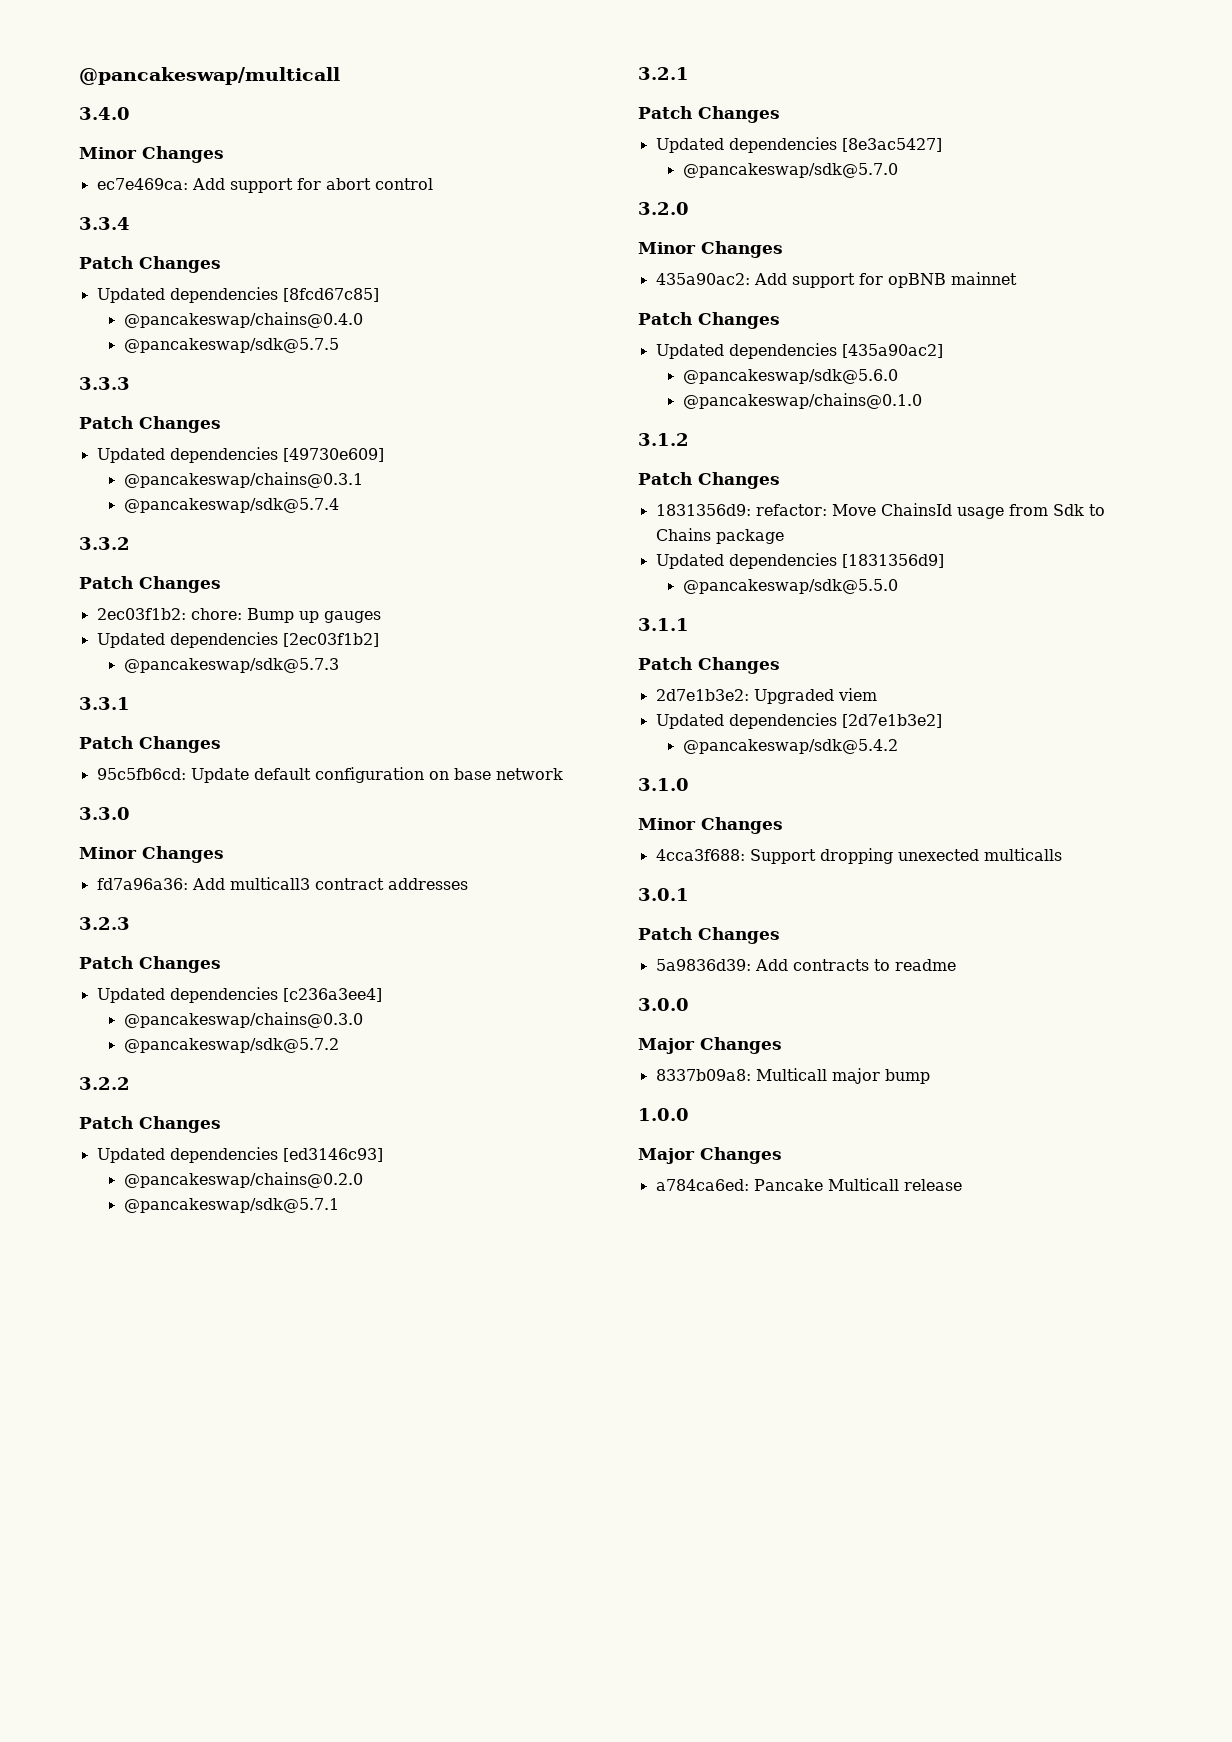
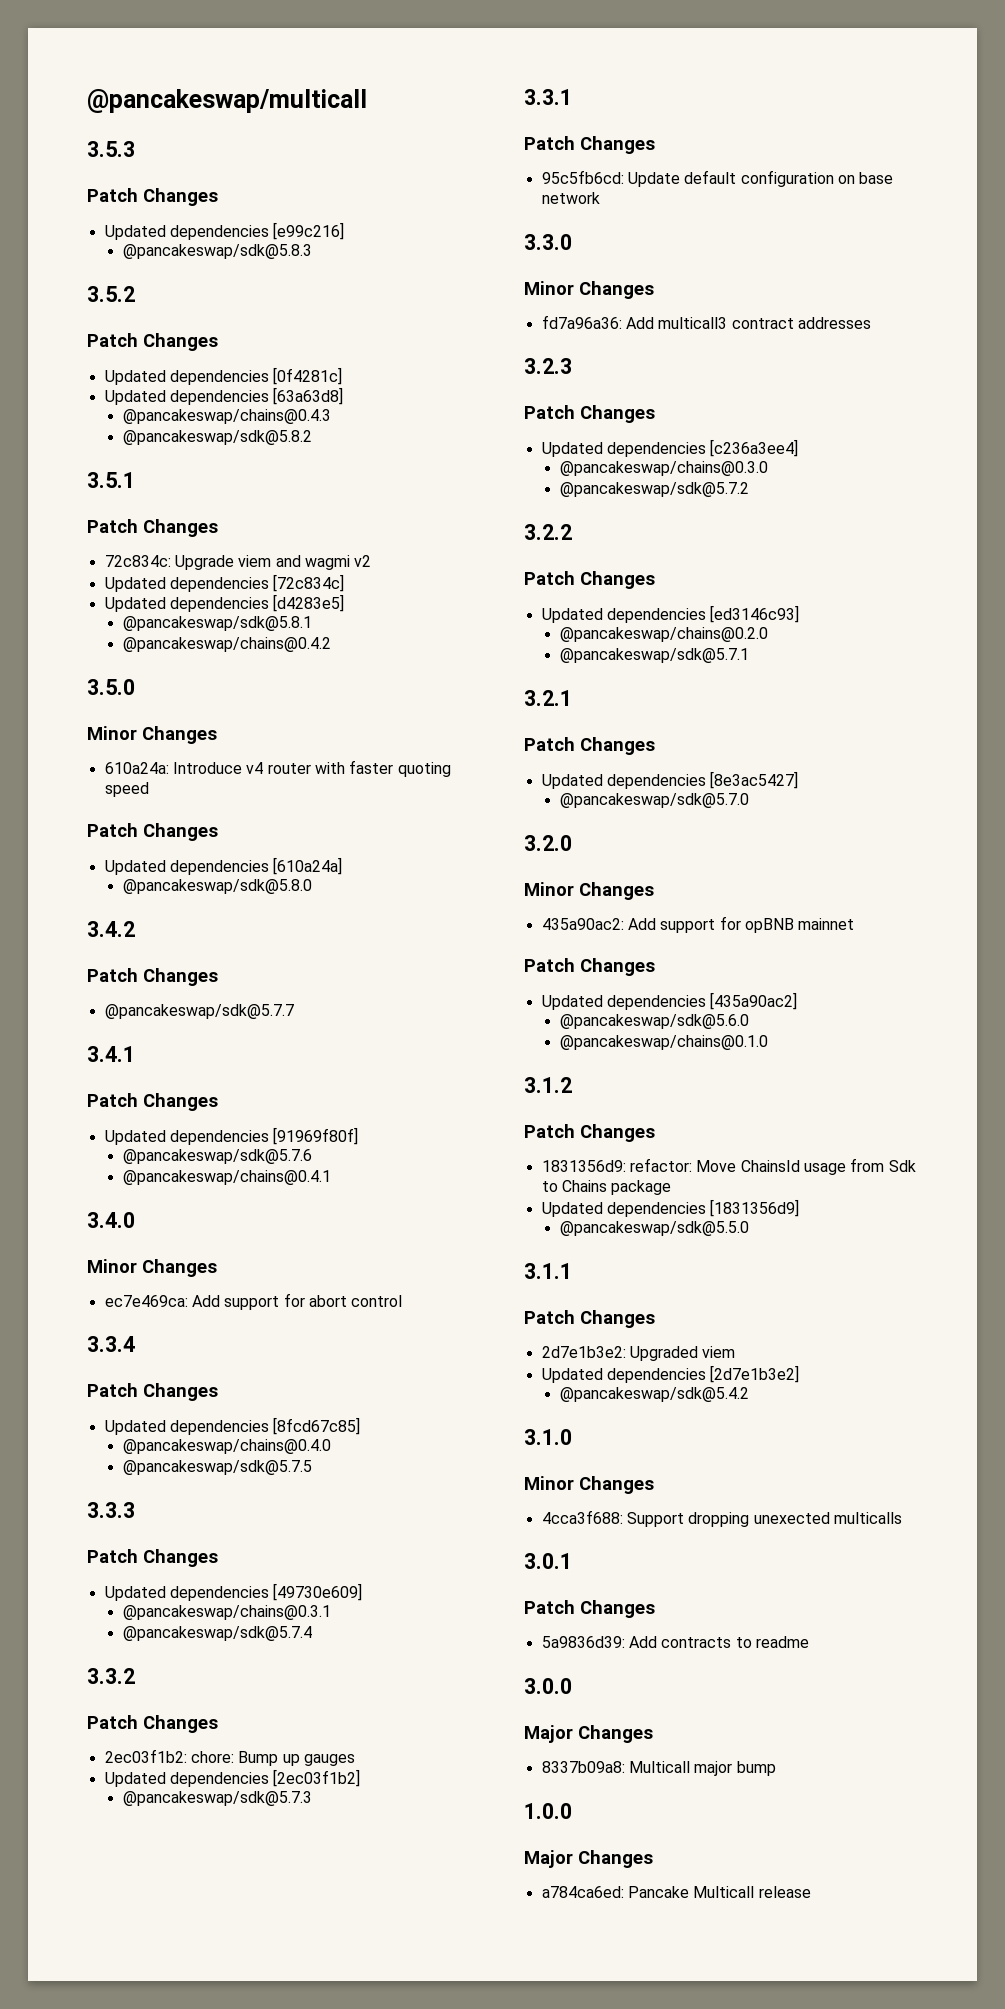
(340, 76) none -> [87,141,135,157] [87,188,218,206] [104,222,345,240] [122,244,312,259] [87,286,135,302] [87,333,218,351] [104,367,343,385] [104,387,344,405] [122,409,331,424] [122,430,312,445] [87,472,135,488] [87,519,218,537] [104,555,372,570] [104,574,345,592] [104,594,345,612] [122,616,312,631] [122,637,331,652] [87,679,135,695] [87,726,217,744] [104,760,451,777] [104,782,149,797] [87,823,218,841] [104,857,343,875] [122,879,312,894] [87,921,135,937] [87,968,218,986] [104,1004,294,1019] [87,1046,135,1062] [87,1093,218,1111] [104,1127,359,1145] [122,1149,312,1164] [122,1170,331,1185] // 3.5.3 // Patch Changes // Updated dependencies [e99c216] // @pancakeswap/sdk@5.8.3 // 3.5.2 // Patch Changes // Updated dependencies [0f4281c] // Updated dependencies [63a63d8] // @pancakeswap/chains@0.4.3 // @pancakeswap/sdk@5.8.2 // 3.5.1 // Patch Changes // 72c834c: Upgrade viem and wagmi v2 // Updated dependencies [72c834c] // Updated dependencies [d4283e5] // @pancakeswap/sdk@5.8.1 // @pancakeswap/chains@0.4.2 // 3.5.0 // Minor Changes // 610a24a: Introduce v4 router with faster quoting speed // Patch Changes // Updated dependencies [610a24a] // @pancakeswap/sdk@5.8.0 // 3.4.2 // Patch Changes // @pancakeswap/sdk@5.7.7 // 3.4.1 // Patch Changes // Updated dependencies [91969f80f] // @pancakeswap/sdk@5.7.6 // @pancakeswap/chains@0.4.1

